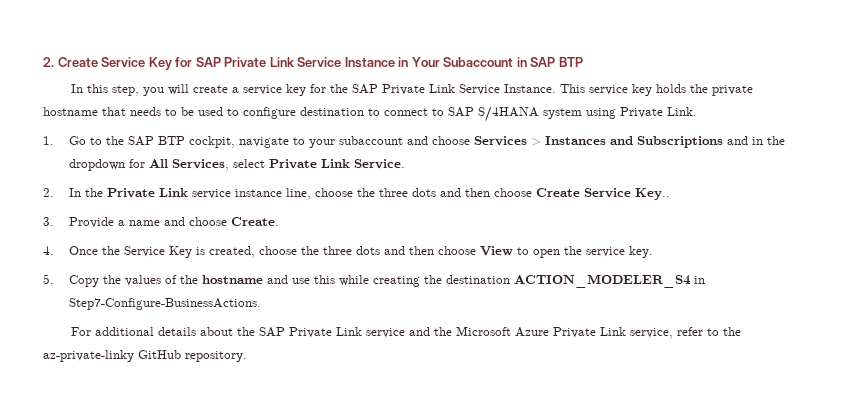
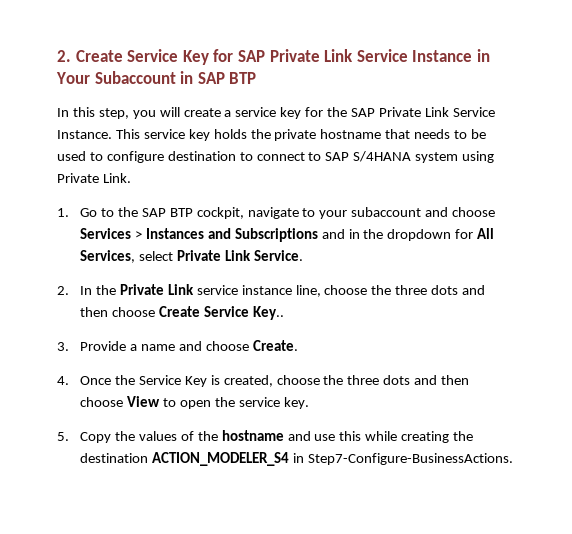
[70,326,741,339] [43,350,247,362] // For additional details about the SAP Private Link service and the Microsoft Azure Private Link service, refer to the az-private-linky GitHub repository. -> (513, 459) none

